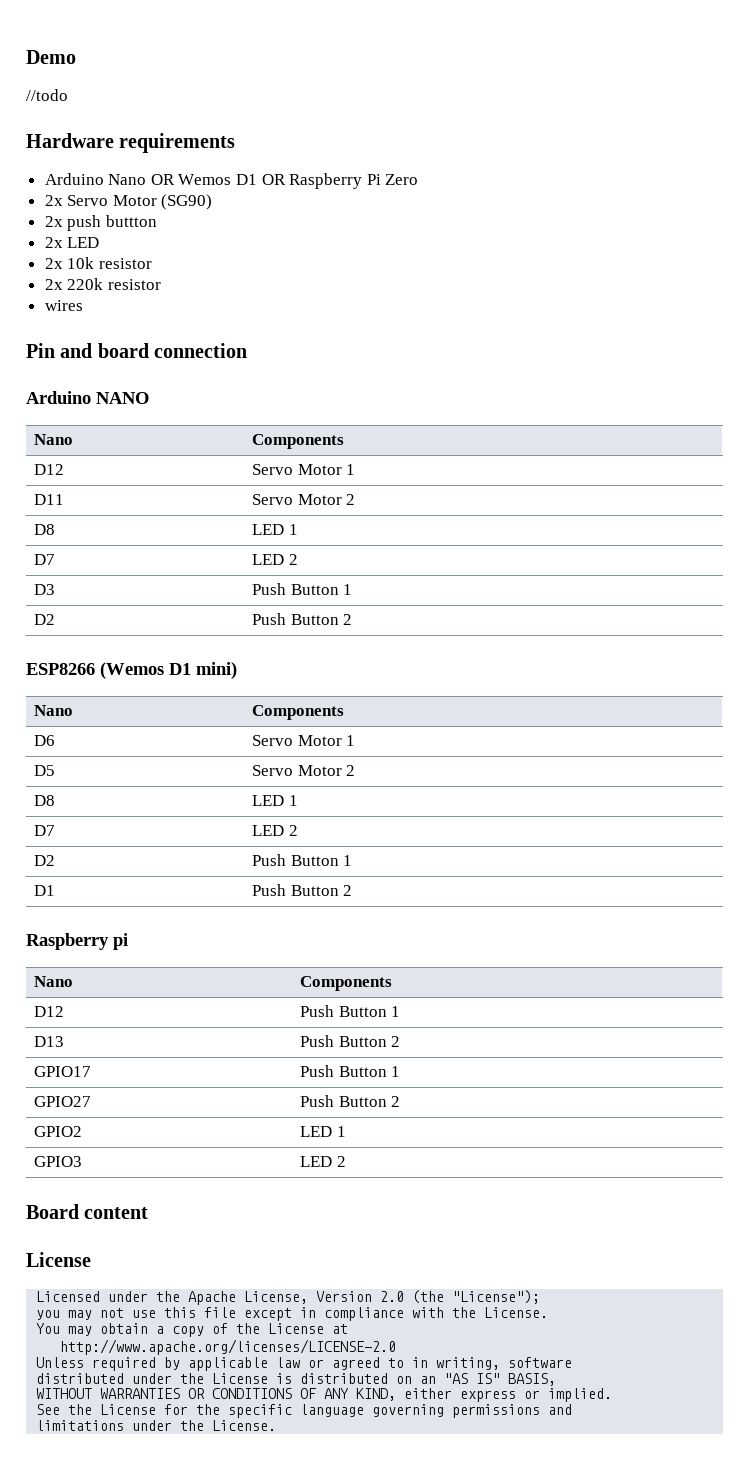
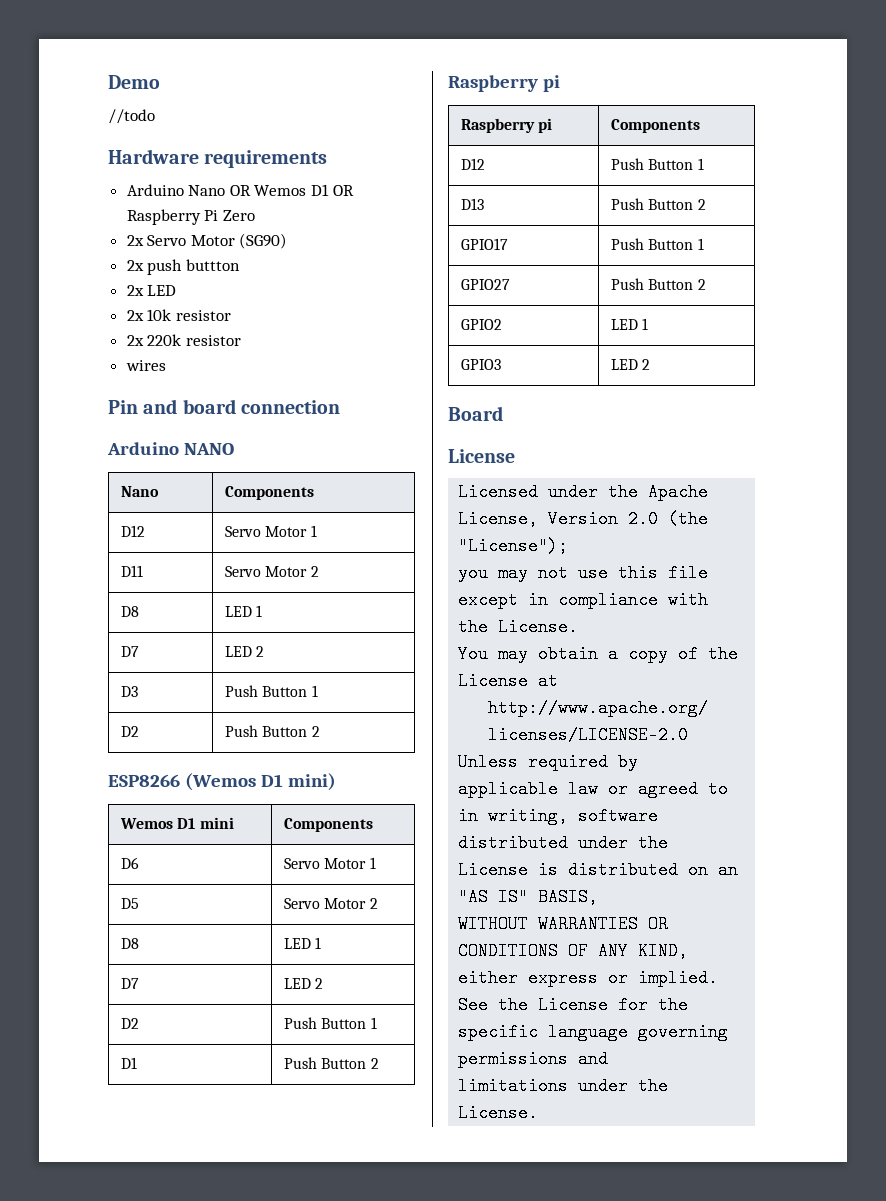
[34,705,74,716] Nano -> [120,817,234,829] Wemos D1 mini
[34,976,74,987] Nano -> [461,118,553,133] Raspberry pi
[84,1207,149,1219] content -> (503, 413) none

